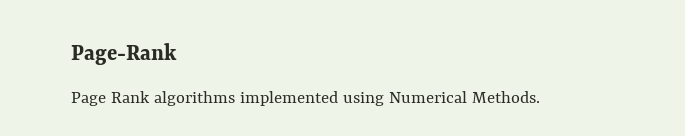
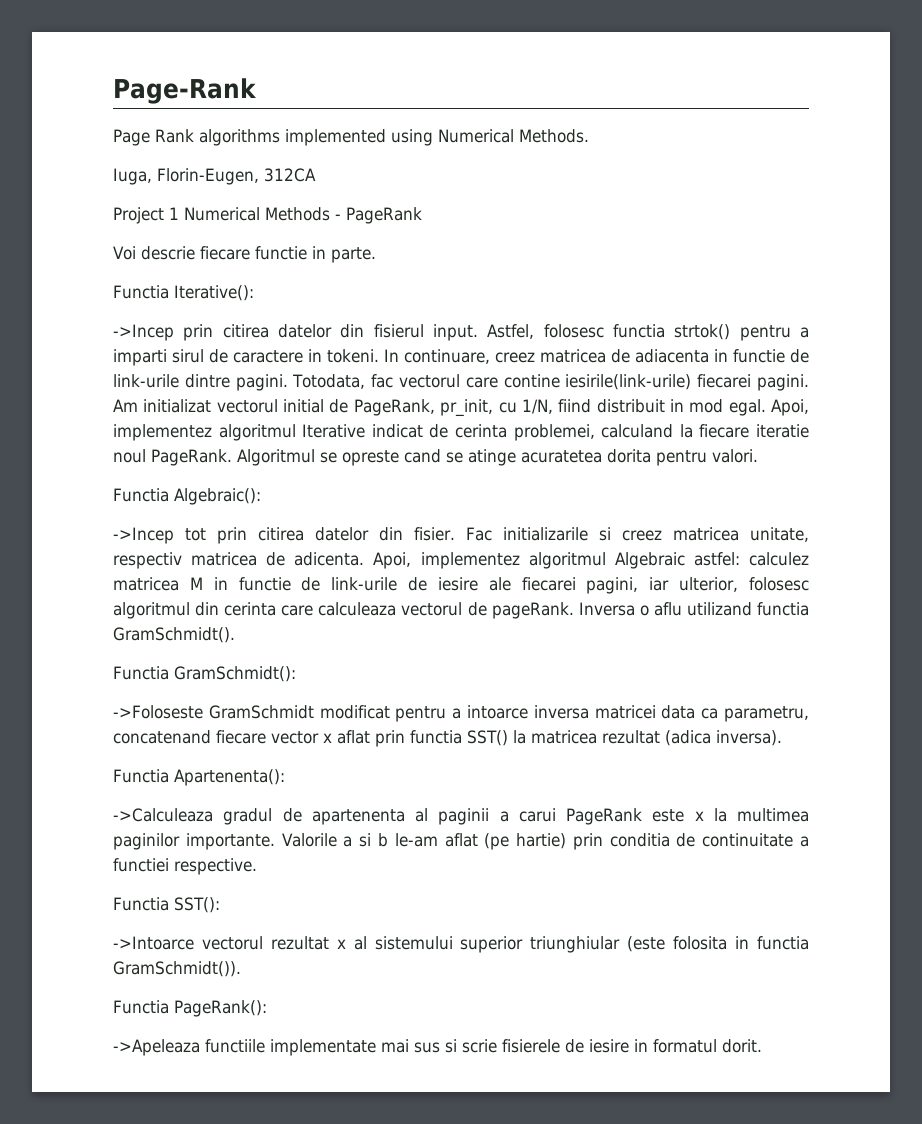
(540, 97) none -> [113,168,316,185] [113,207,422,224] [113,246,376,263] [113,285,254,301] [113,324,810,341] [113,349,809,366] [113,374,810,391] [113,399,809,417] [113,424,810,441] [113,449,758,466] [113,488,261,505] [113,527,809,544] [113,552,809,569] [113,577,809,594] [113,602,810,619] [113,627,235,643] [113,666,296,682] [113,705,809,722] [113,730,782,747] [113,769,285,786] [113,808,809,825] [113,833,809,850] [113,858,257,875] [113,897,220,913] [113,936,809,953] [113,961,241,977] [113,1000,267,1017] [113,1039,762,1056] // Iuga, Florin-Eugen, 312CA // Project 1 Numerical Methods - PageRank // Voi descrie fiecare functie in parte. // Functia Iterative(): // ->Incep prin citirea datelor din fisierul input. Astfel, folosesc functia strtok() pentru a imparti sirul de caractere in tokeni. In continuare, creez matricea de adiacenta in functie de link-urile dintre pagini. Totodata, fac vectorul care contine iesirile(link-urile) fiecarei pagini. Am initializat vectorul initial de PageRank, pr_init, cu 1/N, fiind distribuit in mod egal. Apoi, implementez algoritmul Iterative indicat de cerinta problemei, calculand la fiecare iteratie noul PageRank. Algoritmul se opreste cand se atinge acuratetea dorita pentru valori. // Functia Algebraic(): // ->Incep tot prin citirea datelor din fisier. Fac initializarile si creez matricea unitate, respectiv matricea de adicenta. Apoi, implementez algoritmul Algebraic astfel: calculez matricea M in functie de link-urile de iesire ale fiecarei pagini, iar ulterior, folosesc algoritmul din cerinta care calculeaza vectorul de pageRank. Inversa o aflu utilizand functia GramSchmidt(). // Functia GramSchmidt(): // ->Foloseste GramSchmidt modificat pentru a intoarce inversa matricei data ca parametru, concatenand fiecare vector x aflat prin functia SST() la matricea rezultat (adica inversa). // Functia Apartenenta(): // ->Calculeaza gradul de apartenenta al paginii a carui PageRank este x la multimea paginilor importante. Valorile a si b le-am aflat (pe hartie) prin conditia de continuitate a functiei respective. // Functia SST(): // ->Intoarce vectorul rezultat x al sistemului superior triunghiular (este folosita in functia GramSchmidt()). // Functia PageRank(): // ->Apeleaza functiile implementate mai sus si scrie fisierele de iesire in formatul dorit.

